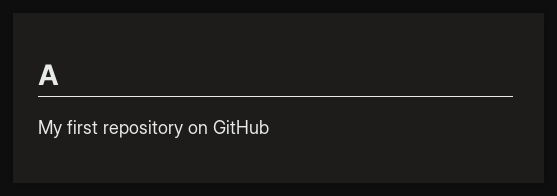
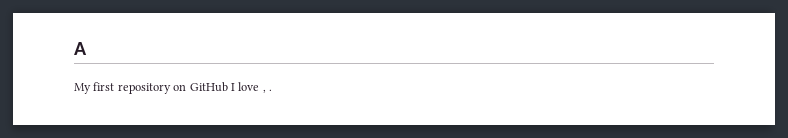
(269, 127) none -> [230,82,272,93] I love , .

